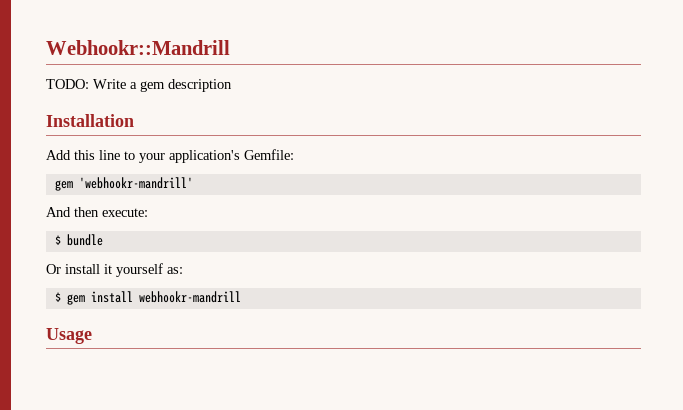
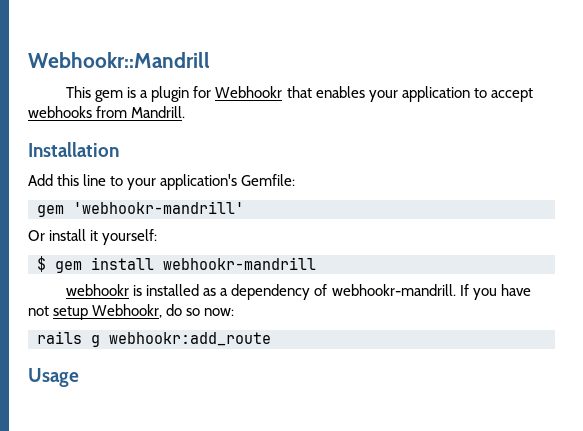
[46,79,232,92] TODO: Write a gem description -> [66,86,533,102] [28,106,186,118] This gem is a plugin for Webhookr that enables your application to accept webhooks from Mandrill.
[46,207,148,217] [54,234,103,246] // And then execute: // $ bundle -> (244, 207) none
[116,263,183,277] yourself as: -> [102,229,158,245] yourself:
(241, 297) none -> [66,284,531,300] [28,304,235,320] [37,331,271,347] // webhookr is installed as a dependency of webhookr-mandrill. If you have not setup Webhookr, do so now: // rails g webhookr:add_route

